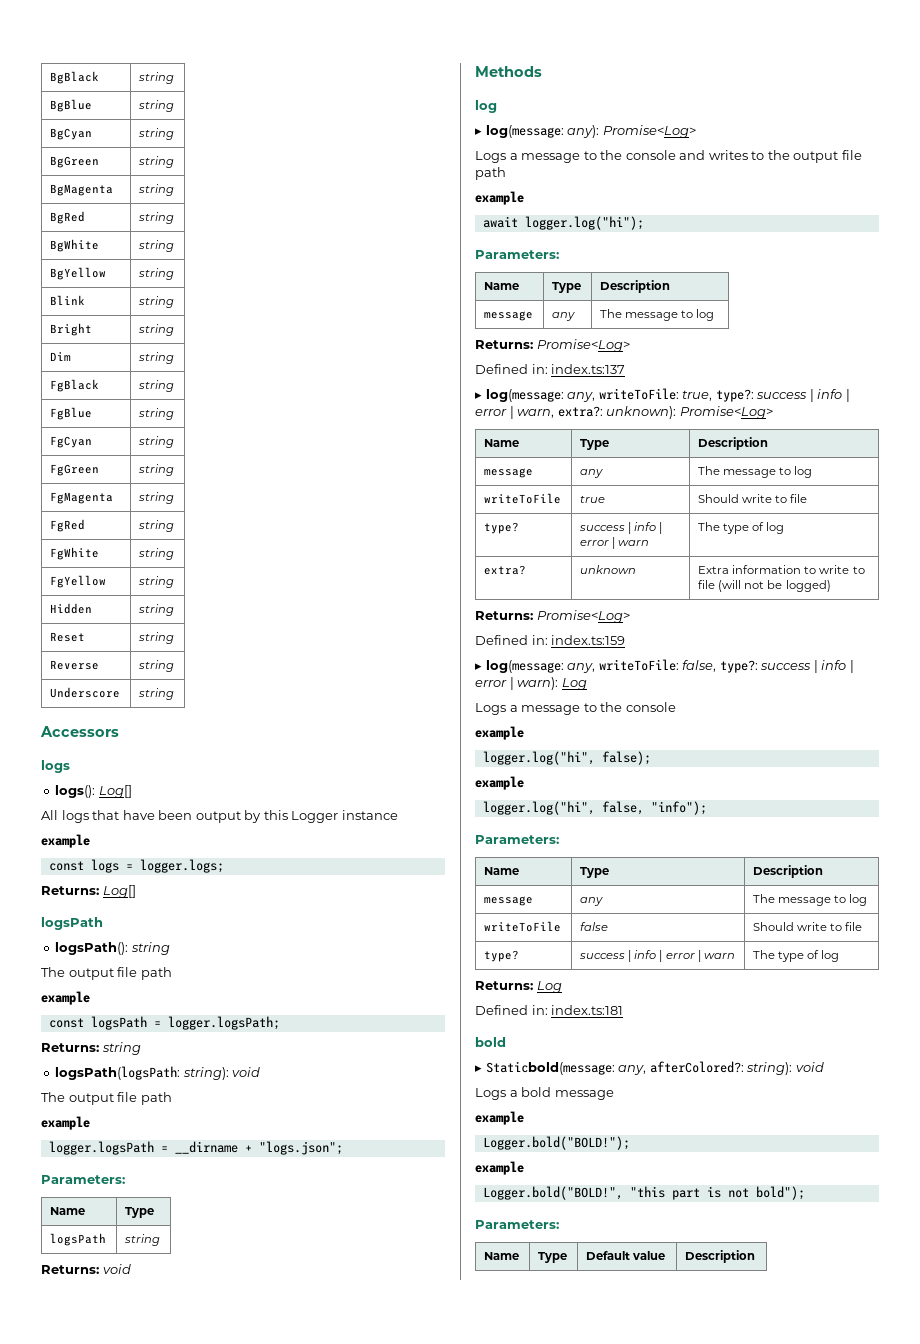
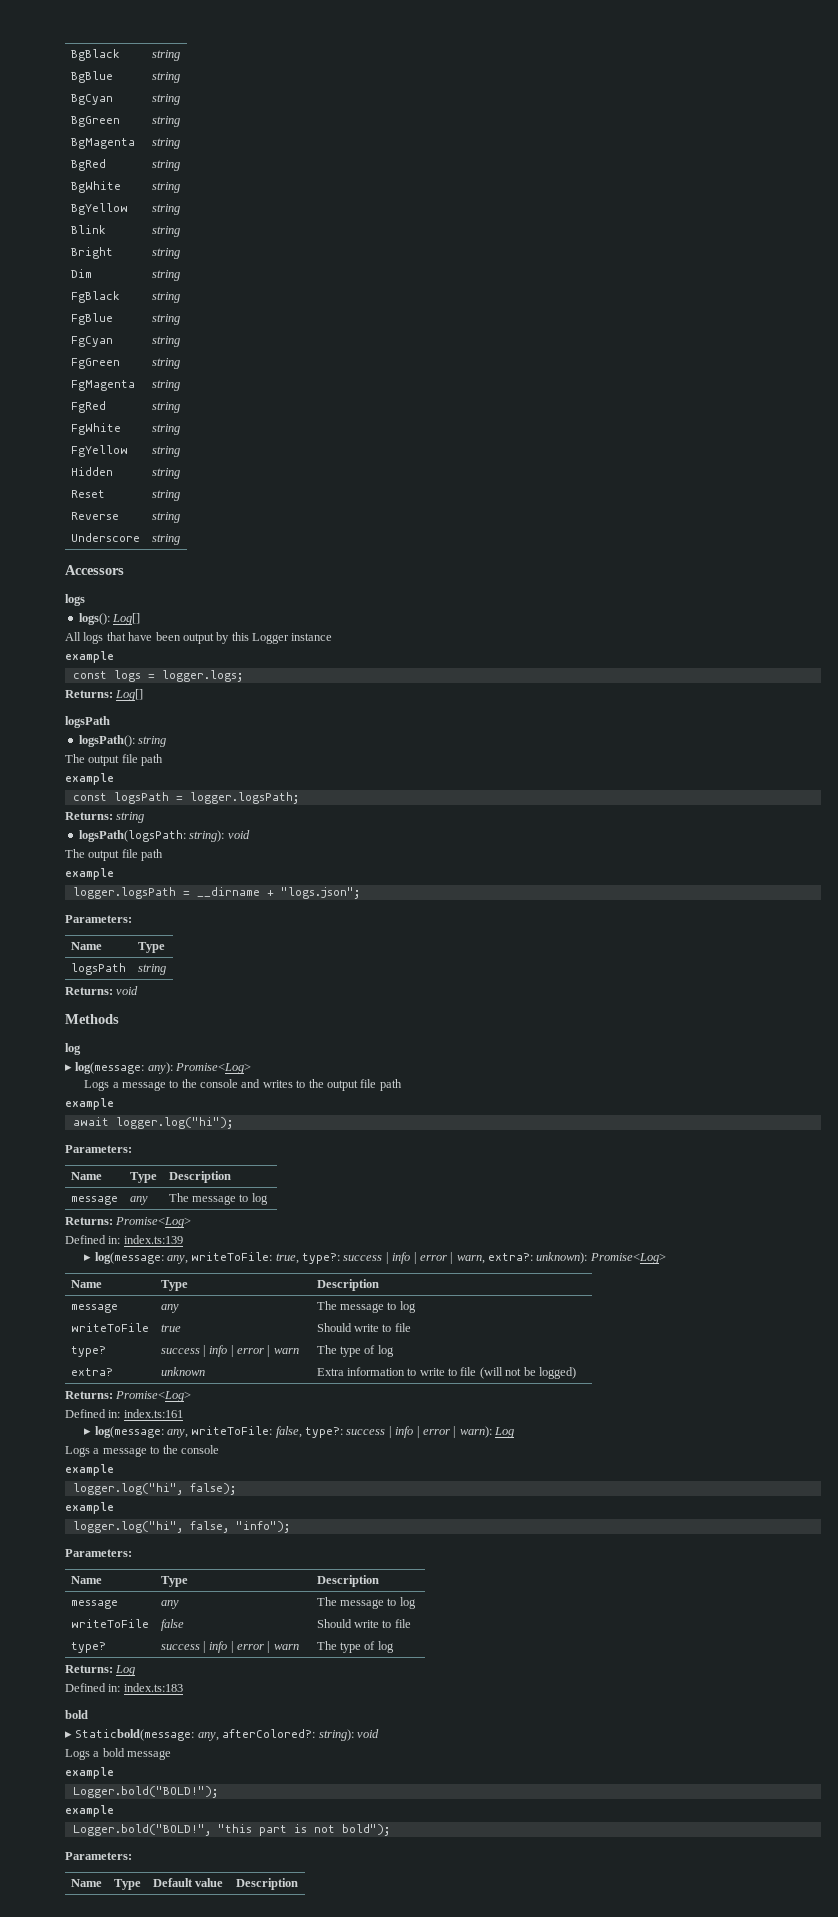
[551,364,626,374] index.ts:137 -> [123,1235,183,1244] index.ts:139
[551,635,626,645] index.ts:159 -> [123,1409,183,1418] index.ts:161
[551,1005,624,1015] index.ts:181 -> [123,1683,183,1692] index.ts:183

